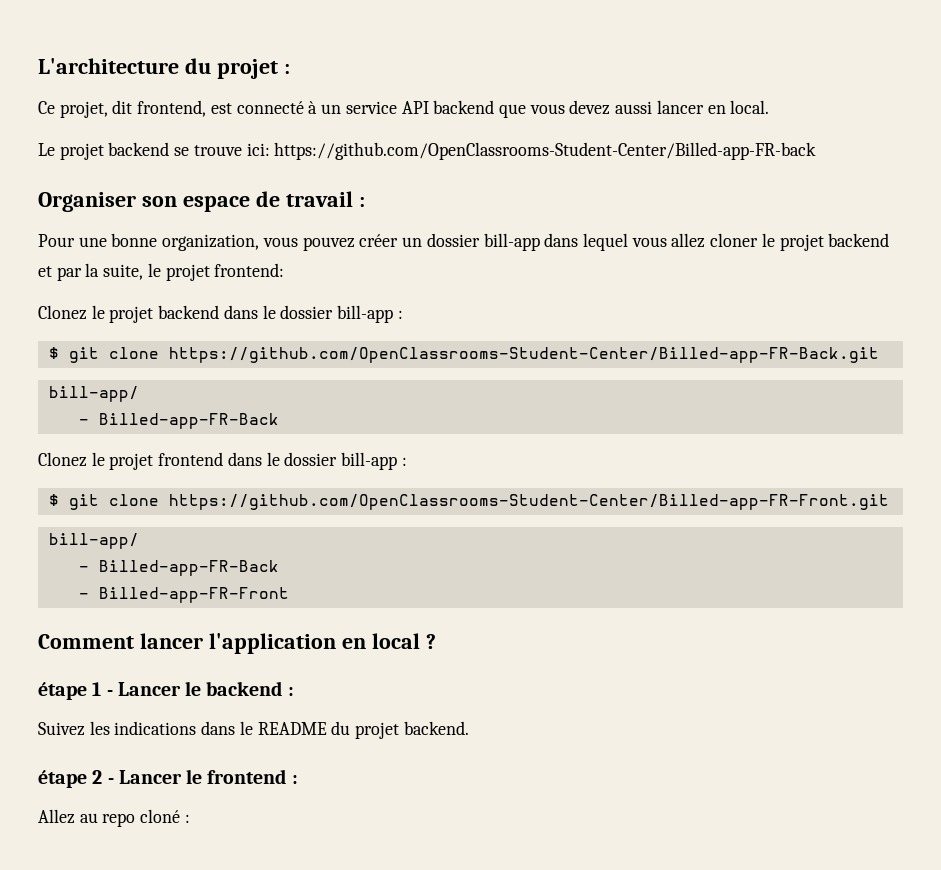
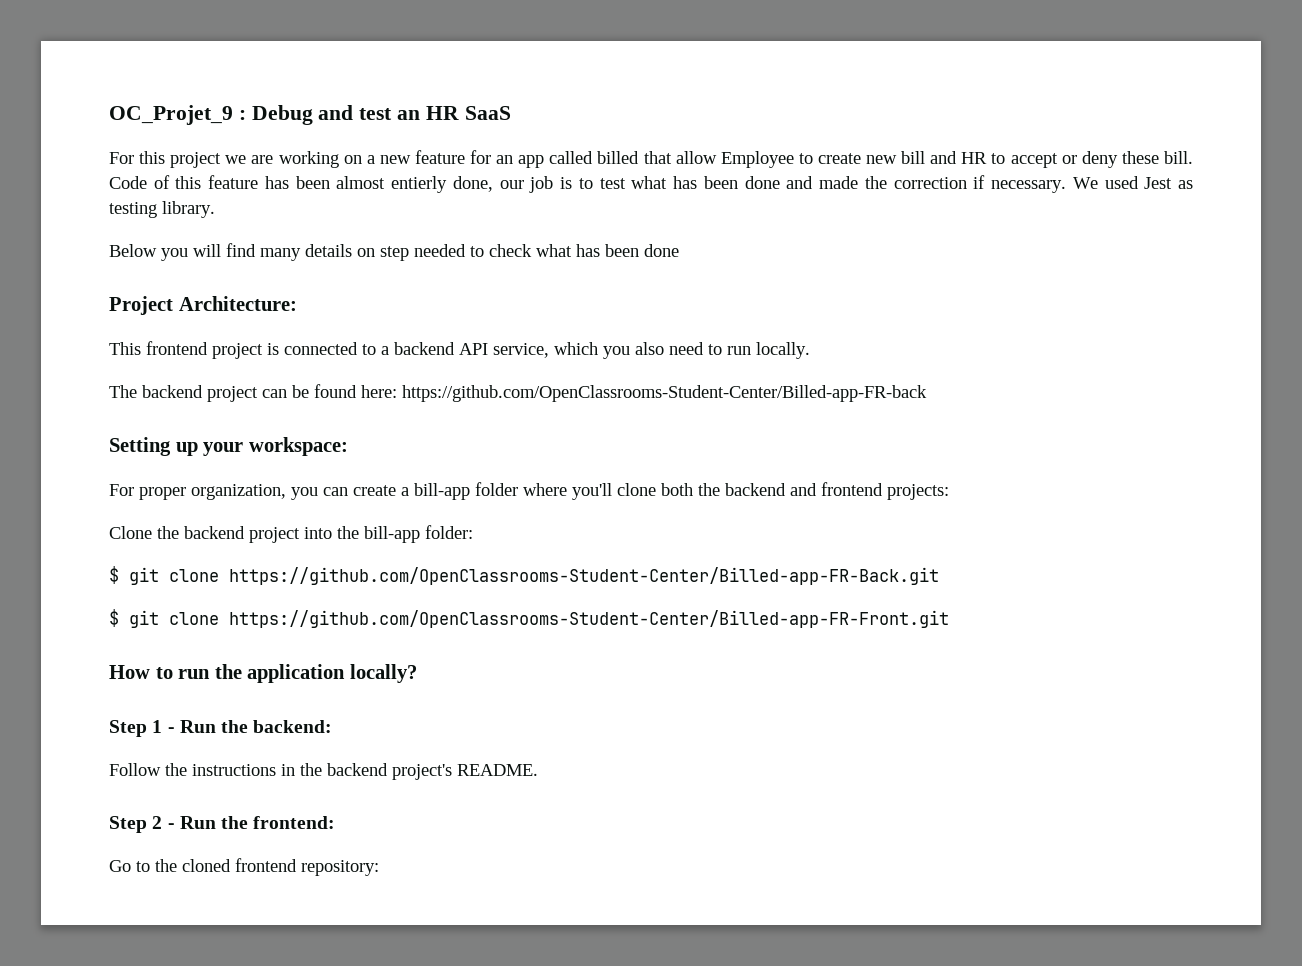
[38,58,290,79] [38,100,770,118] [38,142,817,160] [38,191,365,212] [38,233,890,251] [38,263,285,281] [38,305,403,323] [48,347,879,363] [48,386,139,402] [78,413,279,429] [38,452,407,470] [48,494,889,510] [48,533,139,549] [78,560,279,576] [78,587,289,603] [38,633,436,654] [38,681,294,700] [38,721,469,739] [38,769,298,788] [38,809,190,827] L'architecture du projet : // Ce projet, dit frontend, est connecté à un service API backend que vous devez aussi lancer en local. // Le projet backend se trouve ici: https://github.com/OpenClassrooms-Student-Center/Billed-app-FR-back // Organiser son espace de travail : // Pour une bonne organization, vous pouvez créer un dossier bill-app dans lequel vous allez cloner le projet backend et par la suite, le projet frontend: // Clonez le projet backend dans le dossier bill-app : // $ git clone https://github.com/OpenClassrooms-Student-Center/Billed-app-FR-Back.git // bill-app/ // - Billed-app-FR-Back // Clonez le projet frontend dans le dossier bill-app : // $ git clone https://github.com/OpenClassrooms-Student-Center/Billed-app-FR-Front.git // bill-app/ // - Billed-app-FR-Back // - Billed-app-FR-Front // Comment lancer l'application en local ? // étape 1 - Lancer le backend : // Suivez les indications dans le README du projet backend. // étape 2 - Lancer le frontend : // Allez au repo cloné : -> [109,105,511,125] [109,150,1194,168] [109,175,1194,193] [109,201,215,218] [109,243,679,261] [109,296,297,315] [109,341,810,359] [109,384,927,402] [109,437,348,456] [109,482,949,500] [109,525,473,543] [109,566,939,585] [109,609,949,628] [109,664,417,683] [109,720,333,737] [109,763,538,780] [109,816,336,833] [109,858,379,876] OC_Projet_9 : Debug and test an HR SaaS // For this project we are working on a new feature for an app called billed that allow Employee to create new bill and HR to accept or deny these bill. Code of this feature has been almost entierly done, our job is to test what has been done and made the correction if necessary. We used Jest as testing library. // Below you will find many details on step needed to check what has been done // Project Architecture: // This frontend project is connected to a backend API service, which you also need to run locally. // The backend project can be found here: https://github.com/OpenClassrooms-Student-Center/Billed-app-FR-back // Setting up your workspace: // For proper organization, you can create a bill-app folder where you'll clone both the backend and frontend projects: // Clone the backend project into the bill-app folder: // $ git clone https://github.com/OpenClassrooms-Student-Center/Billed-app-FR-Back.git // $ git clone https://github.com/OpenClassrooms-Student-Center/Billed-app-FR-Front.git // How to run the application locally? // Step 1 - Run the backend: // Follow the instructions in the backend project's README. // Step 2 - Run the frontend: // Go to the cloned frontend repository:

